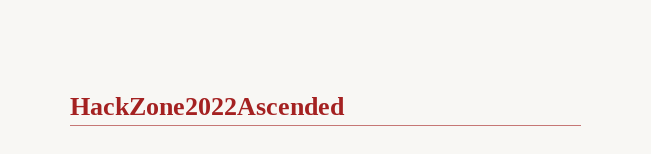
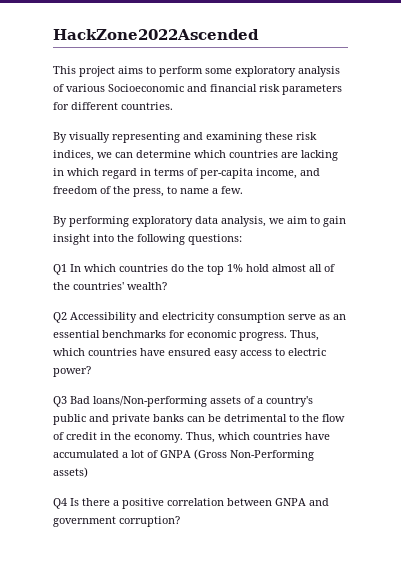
(345, 106) none -> [53,66,340,77] [53,84,342,95] [53,102,173,110] [53,132,317,143] [53,150,338,161] [53,168,320,179] [53,186,243,197] [53,216,346,227] [53,234,242,245] [53,264,335,275] [53,282,167,290] [53,312,346,323] [53,330,319,341] [53,348,326,359] [53,366,91,377] [53,396,313,407] [53,414,345,425] [53,432,330,443] [53,449,314,461] [53,467,88,478] [53,498,329,509] [53,516,180,527] // This project aims to perform some exploratory analysis of various Socioeconomic and financial risk parameters for different countries. // By visually representing and examining these risk indices, we can determine which countries are lacking in which regard in terms of per-capita income, and freedom of the press, to name a few. // By performing exploratory data analysis, we aim to gain insight into the following questions: // Q1 In which countries do the top 1% hold almost all of the countries' wealth? // Q2 Accessibility and electricity consumption serve as an essential benchmarks for economic progress. Thus, which countries have ensured easy access to electric power? // Q3 Bad loans/Non-performing assets of a country's public and private banks can be detrimental to the flow of credit in the economy. Thus, which countries have accumulated a lot of GNPA (Gross Non-Performing assets) // Q4 Is there a positive correlation between GNPA and government corruption?

